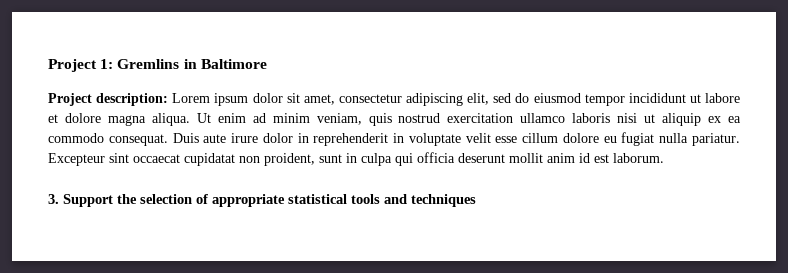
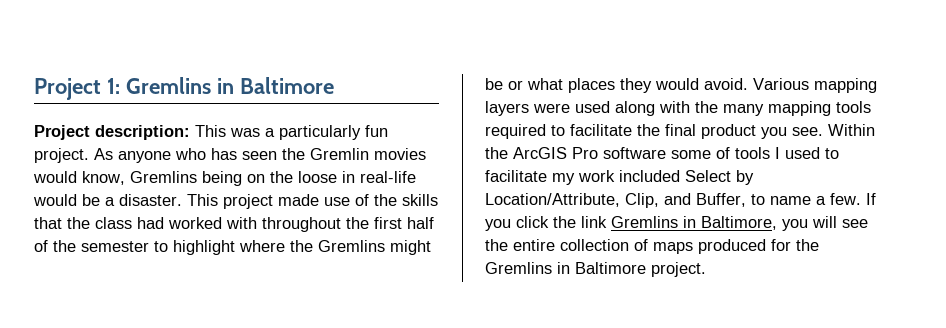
[172,93,740,106] [48,113,742,126] [48,132,740,146] [48,152,664,166] [48,194,476,207] Lorem ipsum dolor sit amet, consectetur adipiscing elit, sed do eiusmod tempor incididunt ut labore et dolore magna aliqua. Ut enim ad minim veniam, quis nostrud exercitation ullamco laboris nisi ut aliquip ex ea commodo consequat. Duis aute irure dolor in reprehenderit in voluptate velit esse cillum dolore eu fugiat nulla pariatur. Excepteur sint occaecat cupidatat non proident, sunt in culpa qui officia deserunt mollit anim id est laborum. // 3. Support the selection of appropriate statistical tools and techniques -> [195,125,388,140] [34,148,426,163] [33,171,416,186] [33,194,438,209] [34,217,434,232] [34,240,431,255] [485,78,877,93] [485,101,871,116] [485,124,875,139] [485,147,839,159] [485,170,754,185] [485,193,876,208] [485,216,868,231] [485,239,819,254] [485,262,706,277] This was a particularly fun project. As anyone who has seen the Gremlin movies would know, Gremlins being on the loose in real-life would be a disaster. This project made use of the skills that the class had worked with throughout the first half of the semester to highlight where the Gremlins might be or what places they would avoid. Various mapping layers were used along with the many mapping tools required to facilitate the final product you see. Within the ArcGIS Pro software some of tools I used to facilitate my work included Select by Location/Attribute, Clip, and Buffer, to name a few. If you click the link Gremlins in Baltimore, you will see the entire collection of maps produced for the Gremlins in Baltimore project.

